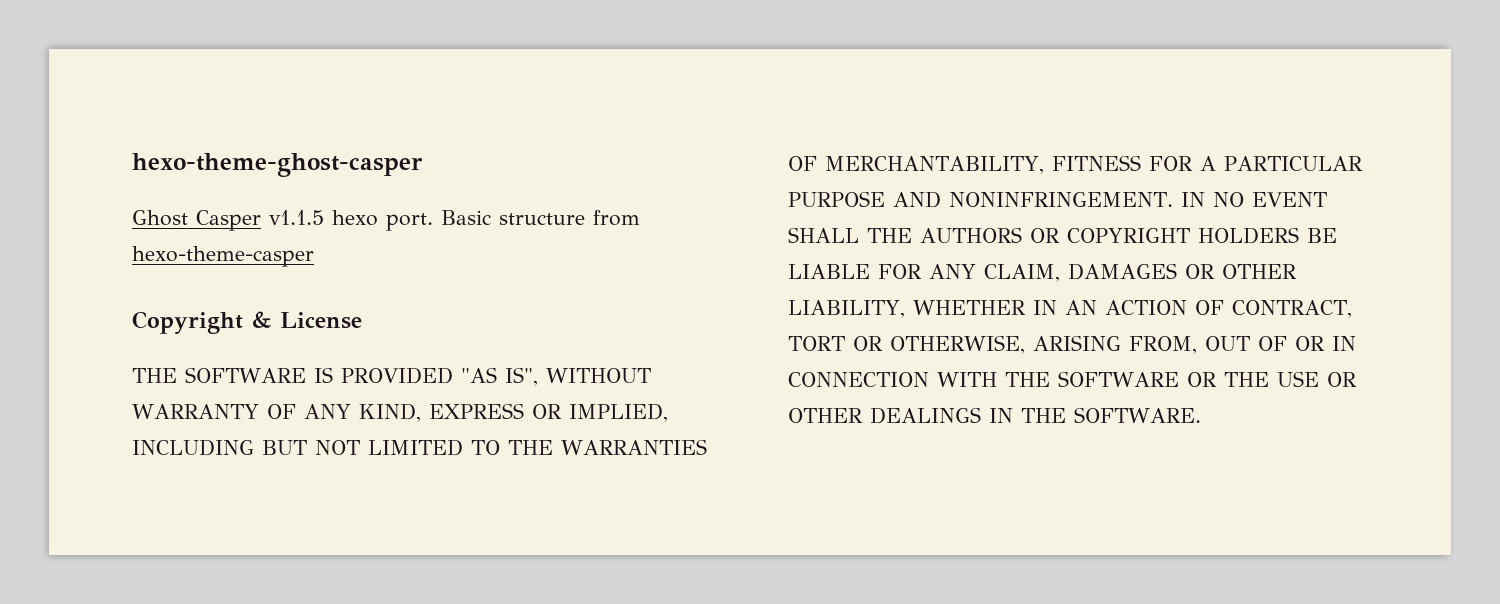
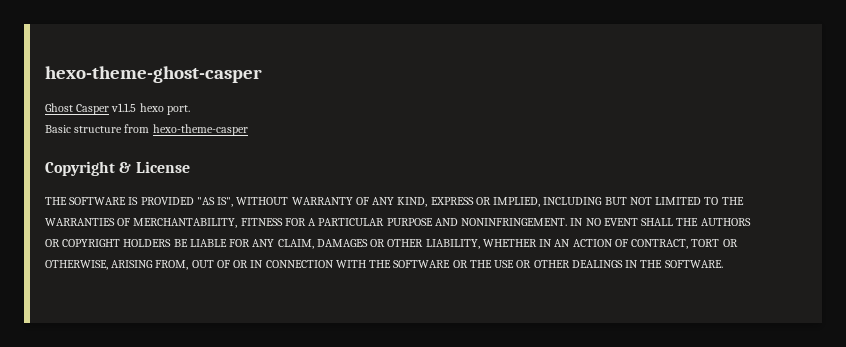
(433, 222) none -> (190, 110) //

